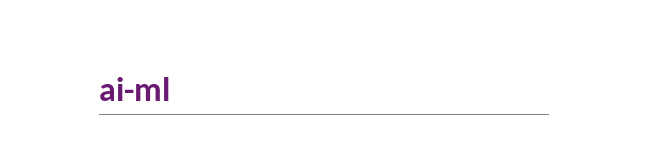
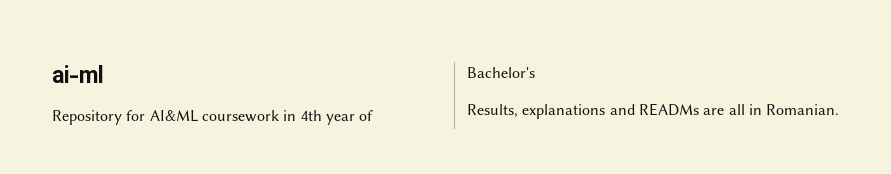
(170, 89) none -> [52,110,374,125] [467,67,535,78] [467,103,840,119] // Repository for AI&ML coursework in 4th year of Bachelor's // Results, explanations and READMs are all in Romanian.

